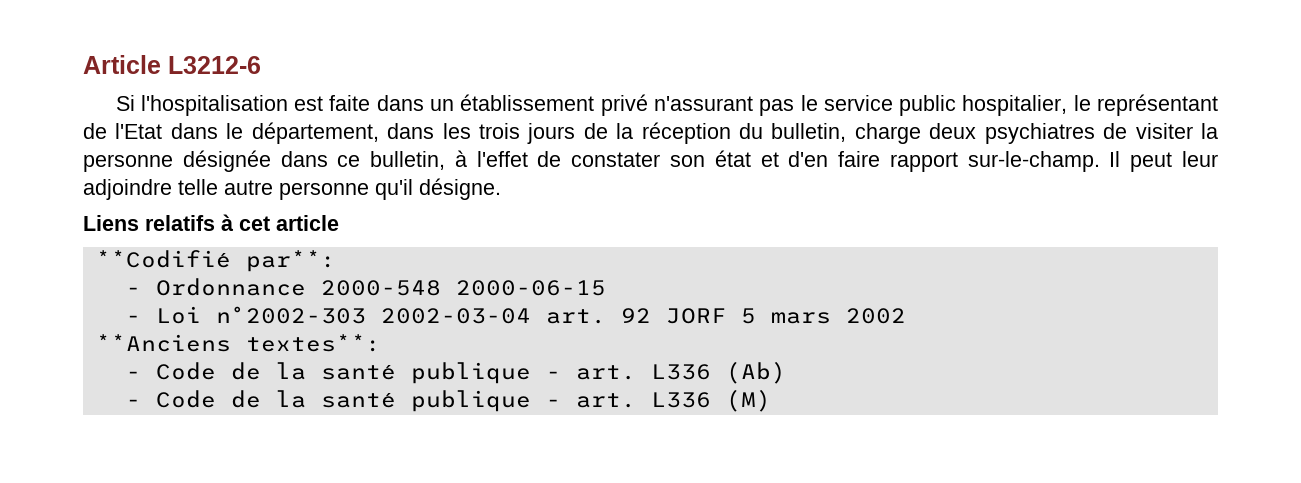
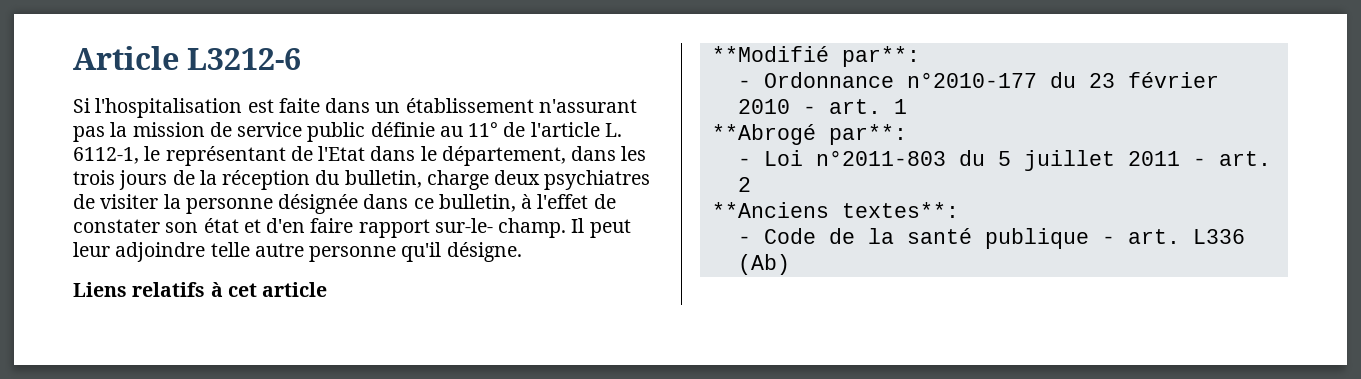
[600,94,648,116] privé -> (534, 105) none
[800,95,1068,116] le service public hospitalier, -> [110,122,622,142] [73,147,139,164] la mission de service public définie au 11° de l'article L. 6112-1,
[967,151,1100,172] sur-le-champ. -> [434,218,567,238] sur-le- champ.
[95,250,231,268] **Codifié -> [711,46,829,62] **Modifié
[320,280,606,296] [125,306,906,324] 2000-548 2000-06-15 // - Loi n°2002-303 2002-03-04 art. 92 JORF 5 mars 2002 -> [906,72,1219,88] [737,99,907,114] [711,124,907,145] [737,150,1271,171] [737,177,751,192] n°2010-177 du 23 février 2010 - art. 1 // **Abrogé par**: // - Loi n°2011-803 du 5 juillet 2011 - art. 2
[125,389,771,412] // - Code de la santé publique - art. L336 (M) -> (790, 264) none

